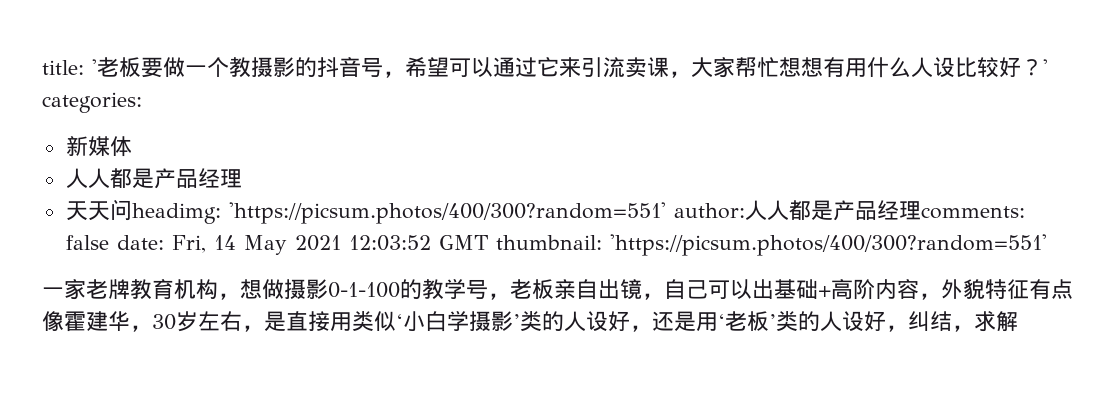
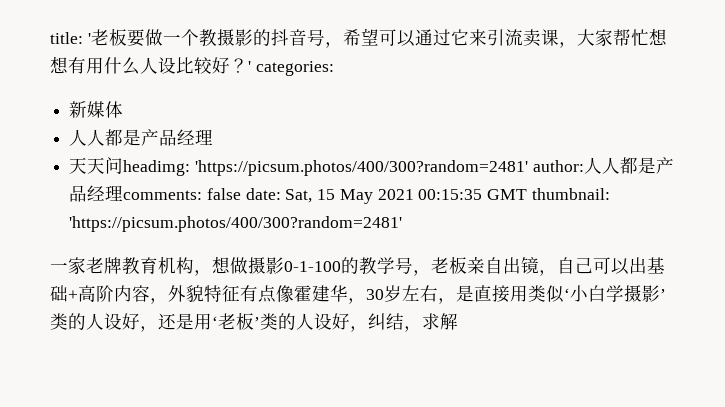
[228,202,666,224] 'https://picsum.photos/400/300?random=551' -> [194,160,528,176] 'https://picsum.photos/400/300?random=2481'
[171,235,236,253] Fri, 14 -> [285,189,336,203] Sat, 15
[348,235,431,251] 12:03:52 -> [418,189,483,200] 00:15:35
[609,234,1047,256] 'https://picsum.photos/400/300?random=551' -> [69,216,403,232] 'https://picsum.photos/400/300?random=2481'

